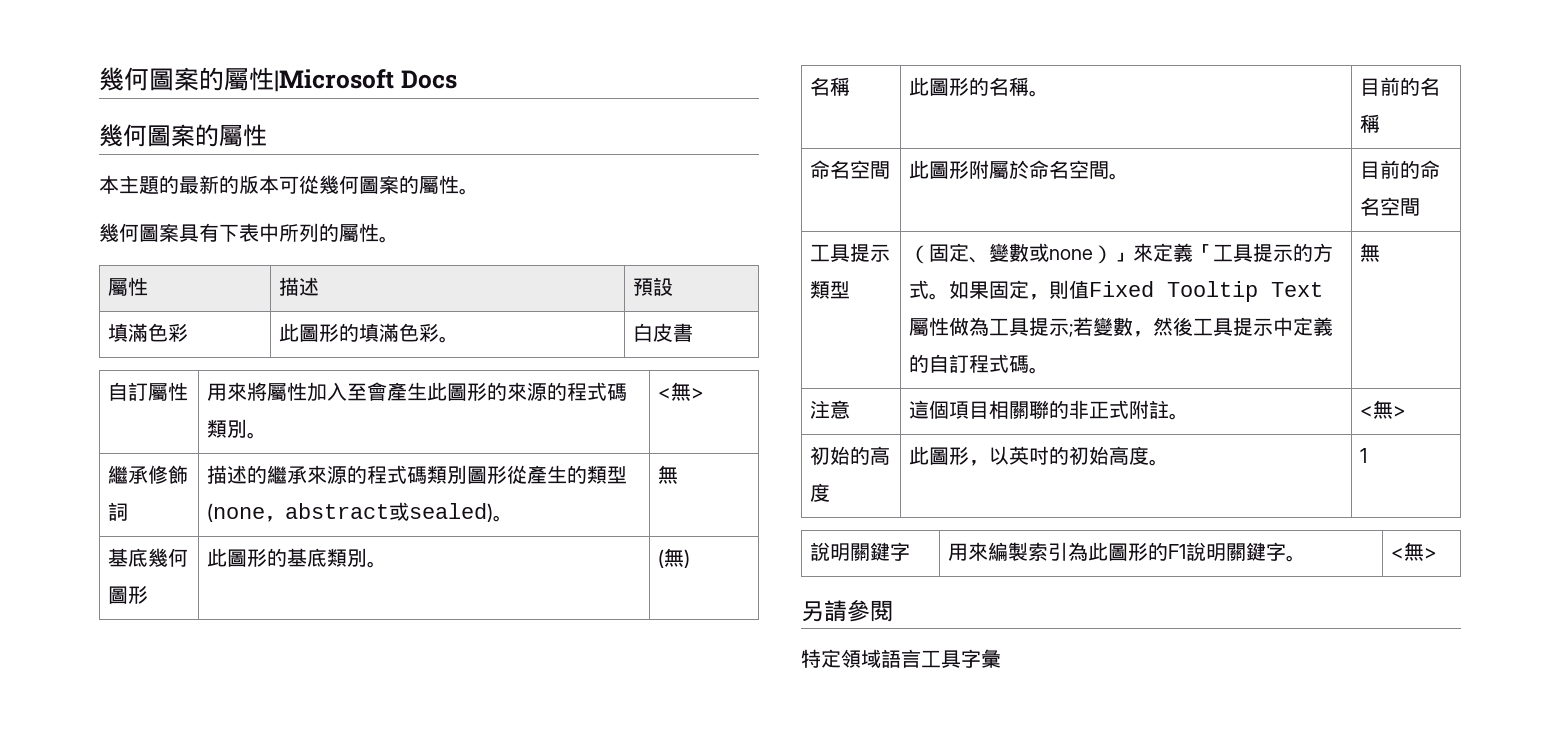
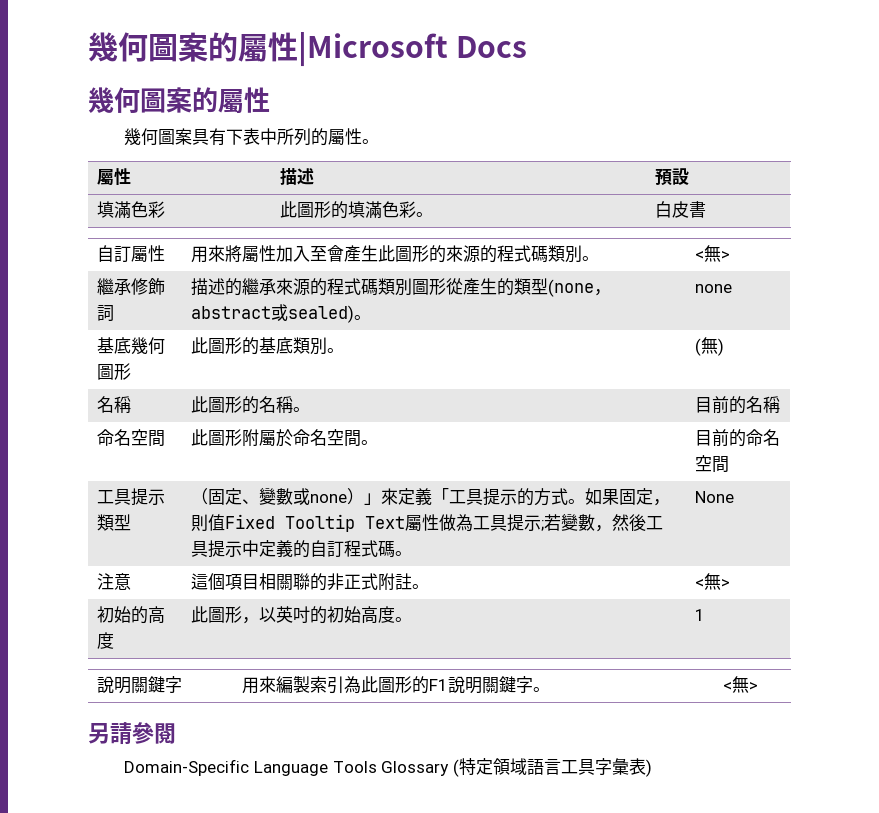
[99,175,479,195] // 本主題的最新的版本可從幾何圖案的屬性。 -> (270, 100) none
[658,465,679,484] | 無 -> [695,284,733,293] | none
[1360,243,1381,262] | 無 -> [695,491,735,503] | None
(893, 611) none -> [124,759,459,777] Domain-Specific Language Tools Glossary (
(1001, 658) none -> [628,758,652,777] 表)

